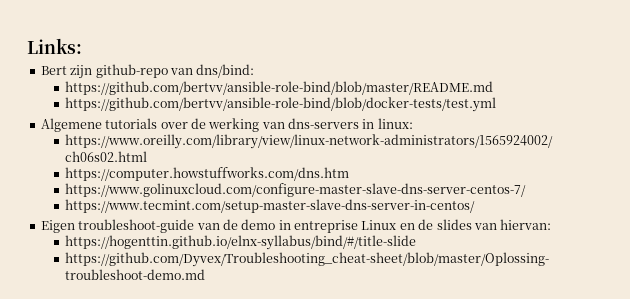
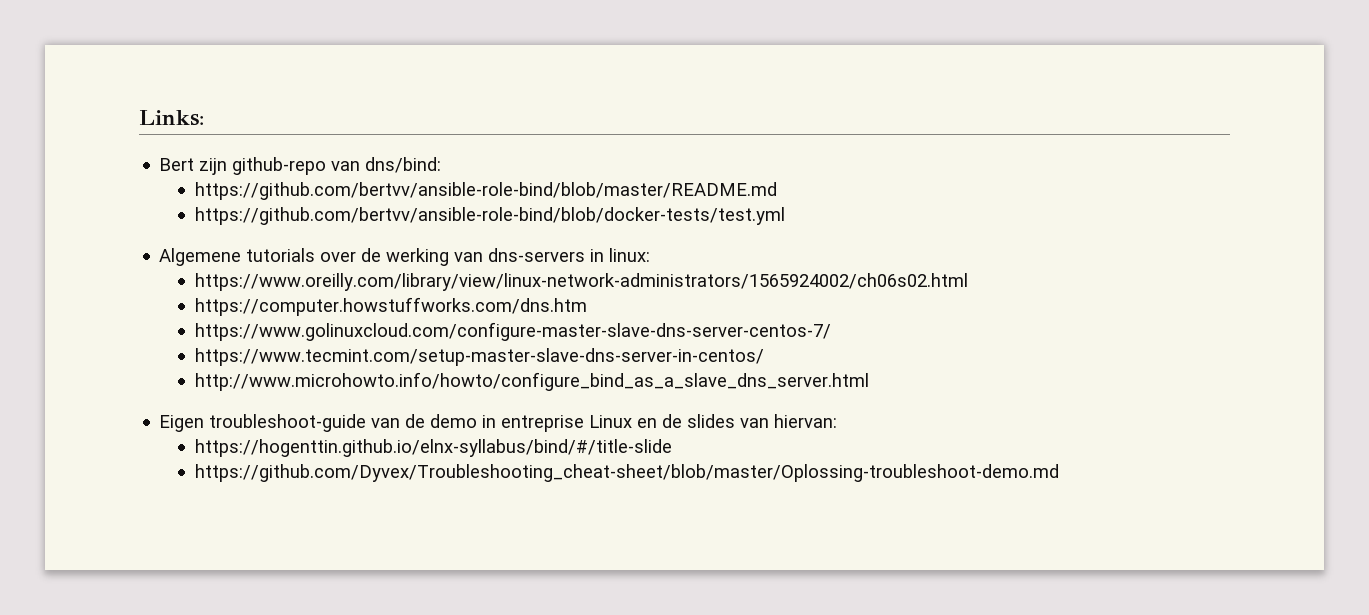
(476, 206) none -> [195,372,870,391] // http://www.microhowto.info/howto/configure_bind_as_a_slave_dns_server.html

